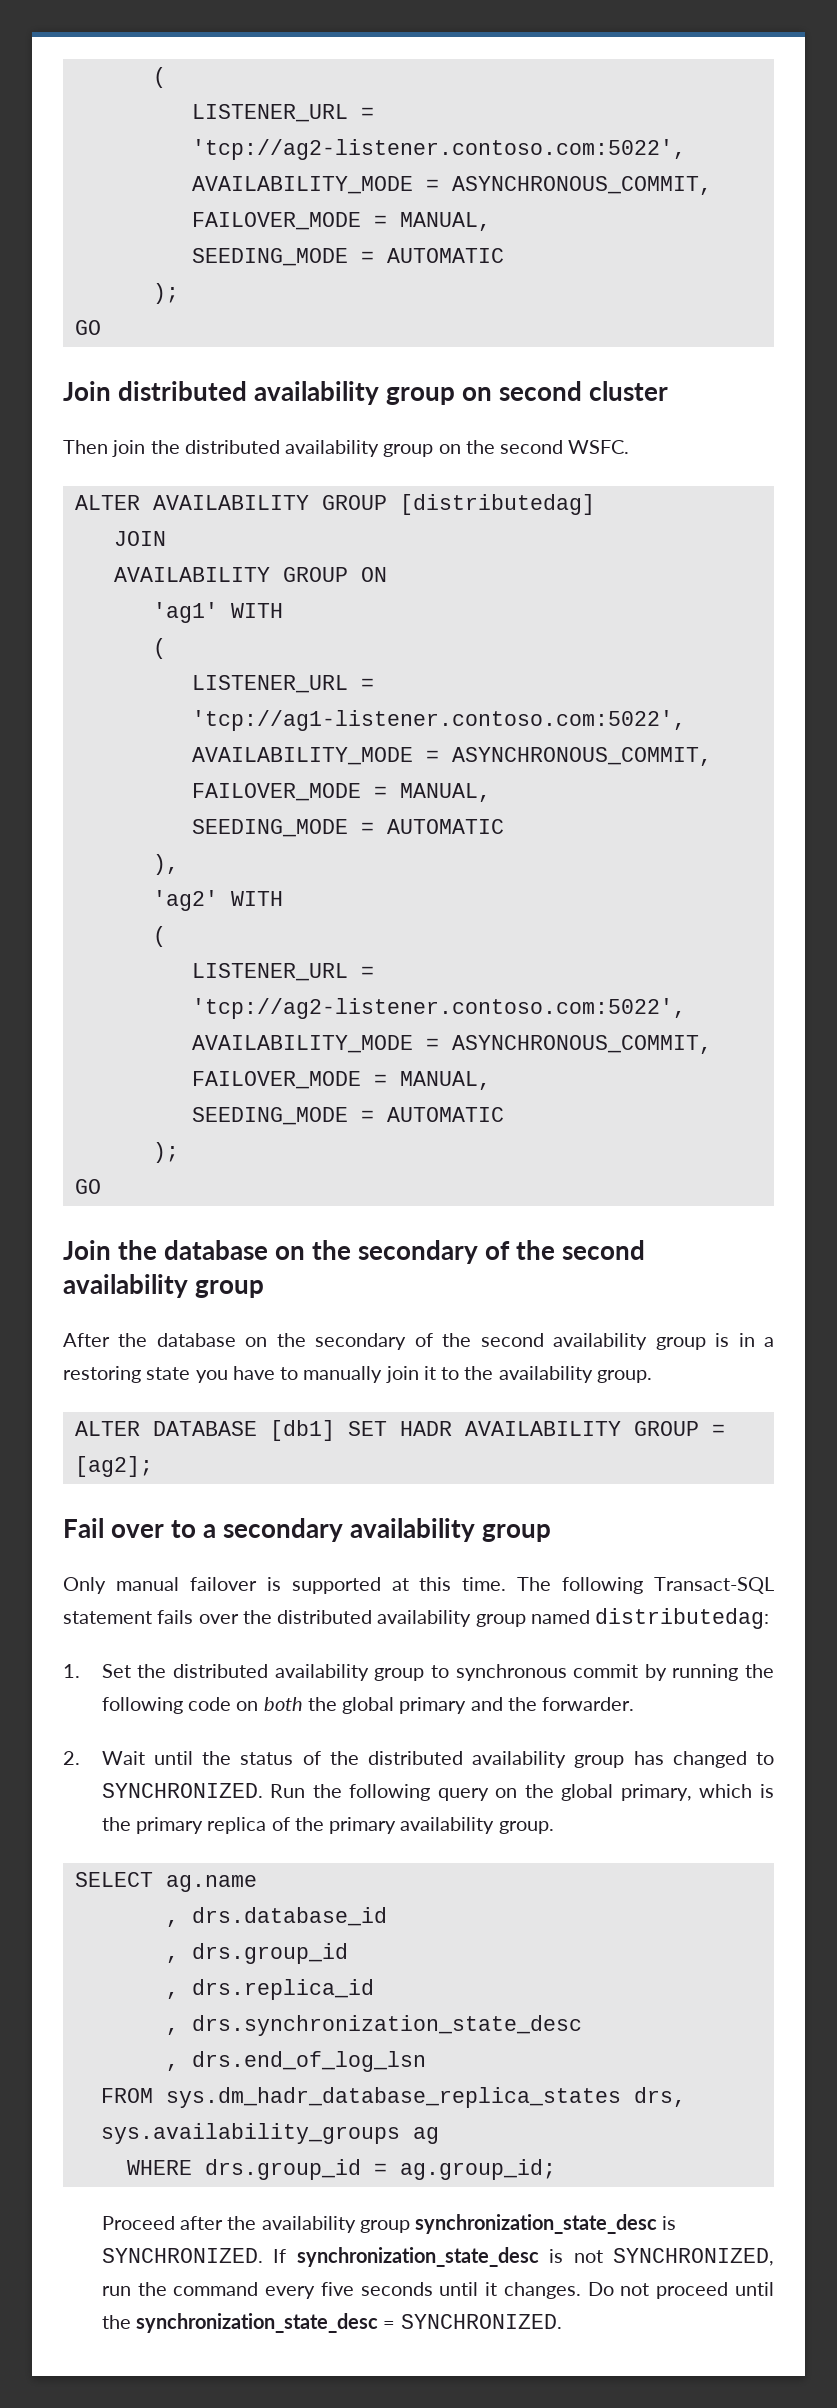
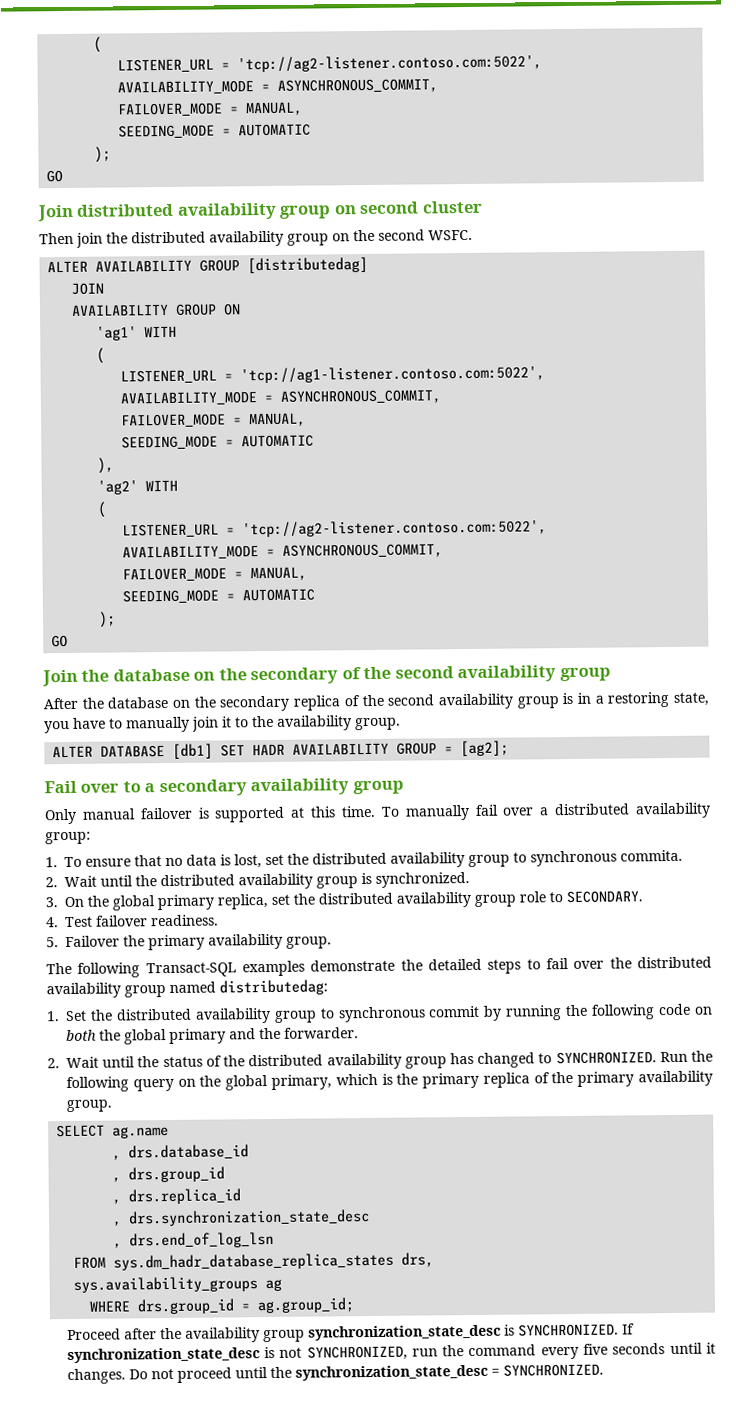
(407, 1341) none -> [293,695,341,711] replica
[146,1367,191,1380] state -> [673,692,709,706] state,
[517,1577,774,1594] [63,1610,194,1624] The following Transact-SQL statement fails -> [380,802,711,821] [45,831,91,845] [45,849,683,869] [45,871,470,890] [45,890,643,911] [46,914,219,928] [46,933,332,951] [46,958,569,978] To manually fail over a distributed availability group: // 1. To ensure that no data is lost, set the distributed availability group to synchronous commita. // 2. Wait until the distributed availability group is synchronized. // 3. On the global primary replica, set the distributed availability group role to SECONDARY. // 4. Test failover readiness. // 5. Failover the primary availability group. // The following Transact-SQL examples demonstrate the detailed steps to fail

